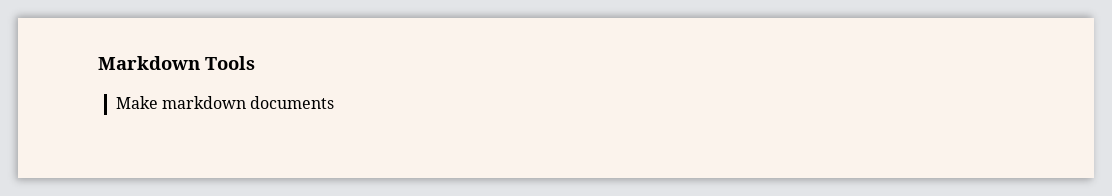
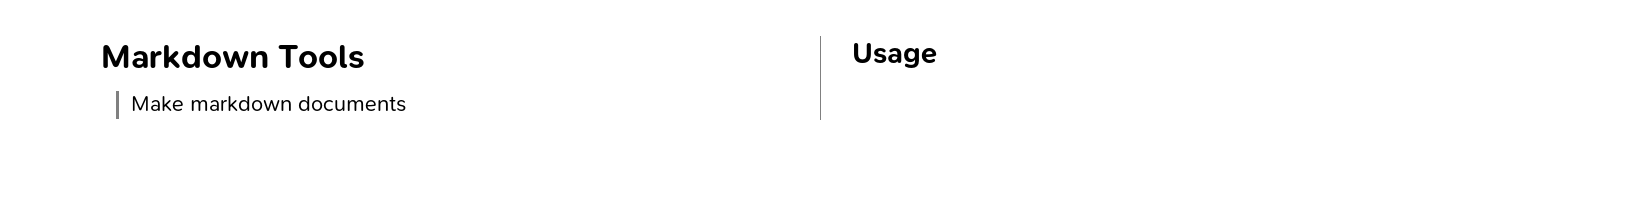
(335, 102) none -> [852,43,937,68] // Usage

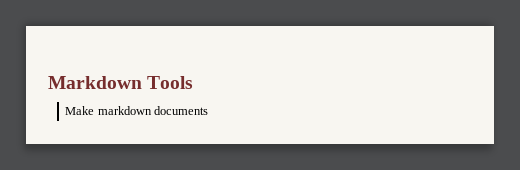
[852,43,937,68] // Usage -> (209, 110) none

